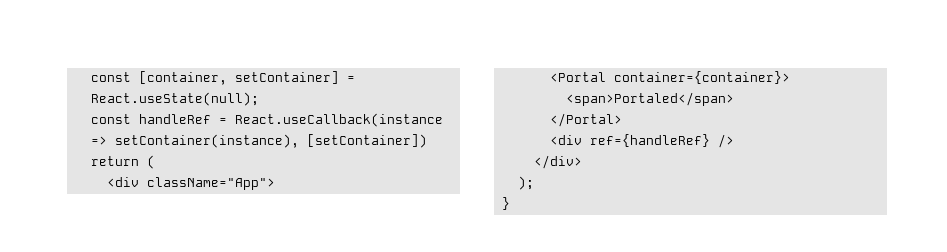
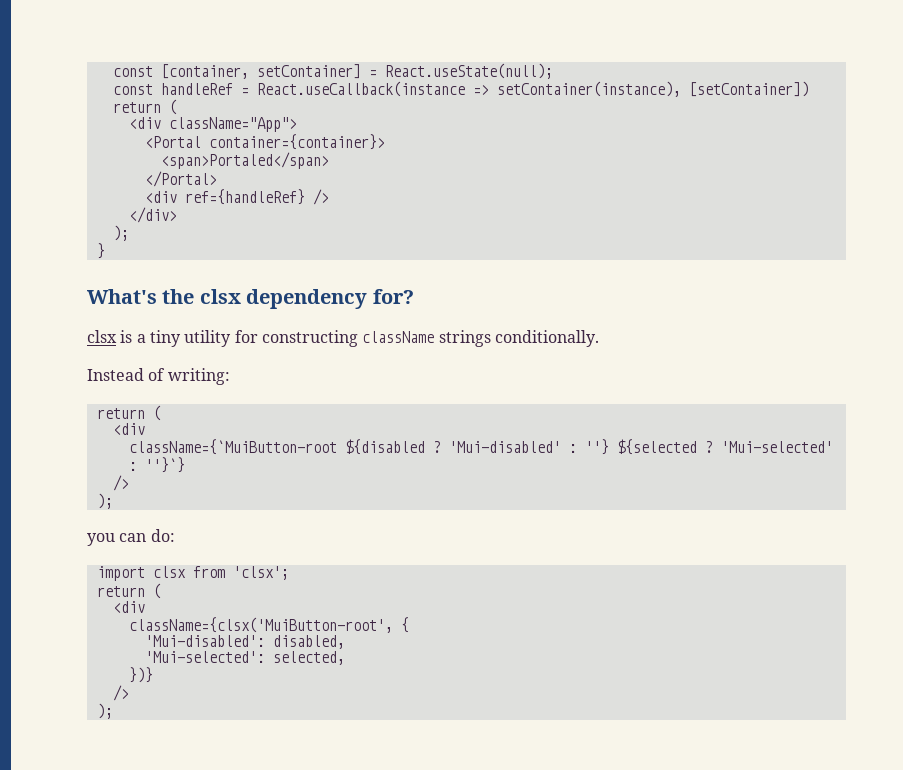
(511, 203) none -> [87,289,414,309] [87,330,599,347] [87,368,230,385] [96,405,161,421] [112,423,145,435] [128,439,833,455] [128,457,185,473] [112,475,129,491] [96,493,113,509] [87,529,175,546] [96,566,289,581] [96,583,161,599] [112,601,145,613] [128,617,409,633] [144,635,345,649] [144,651,345,665] [128,667,153,683] [112,685,129,701] [96,703,113,719] // What's the clsx dependency for? // clsx is a tiny utility for constructing className strings conditionally. // Instead of writing: // return ( // <div // className={`MuiButton-root ${disabled ? 'Mui-disabled' : ''} ${selected ? 'Mui-selected' : ''}`} // /> // ); // you can do: // import clsx from 'clsx'; // return ( // <div // className={clsx('MuiButton-root', { // 'Mui-disabled': disabled, // 'Mui-selected': selected, // })} // /> // );

